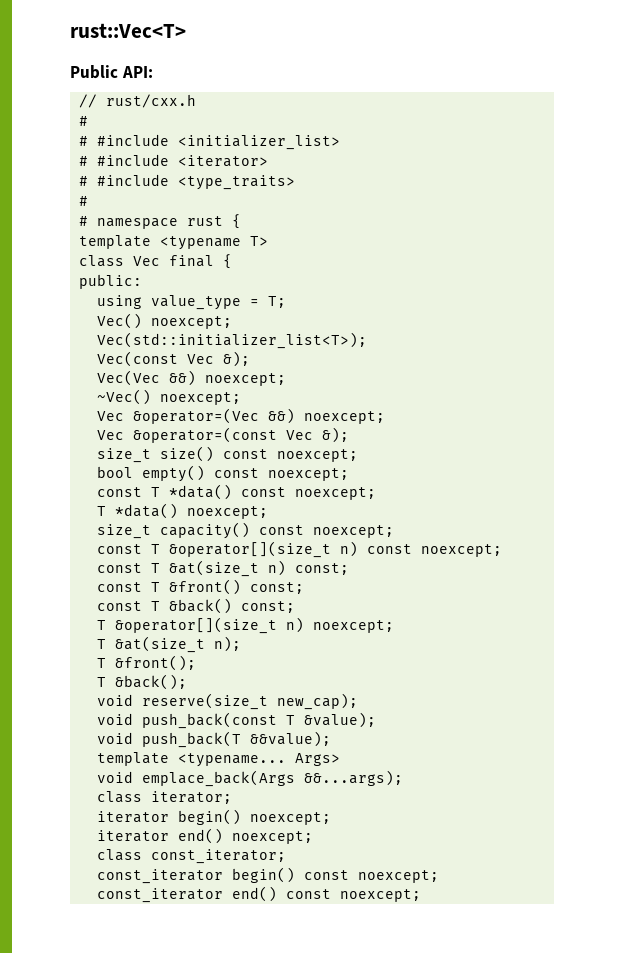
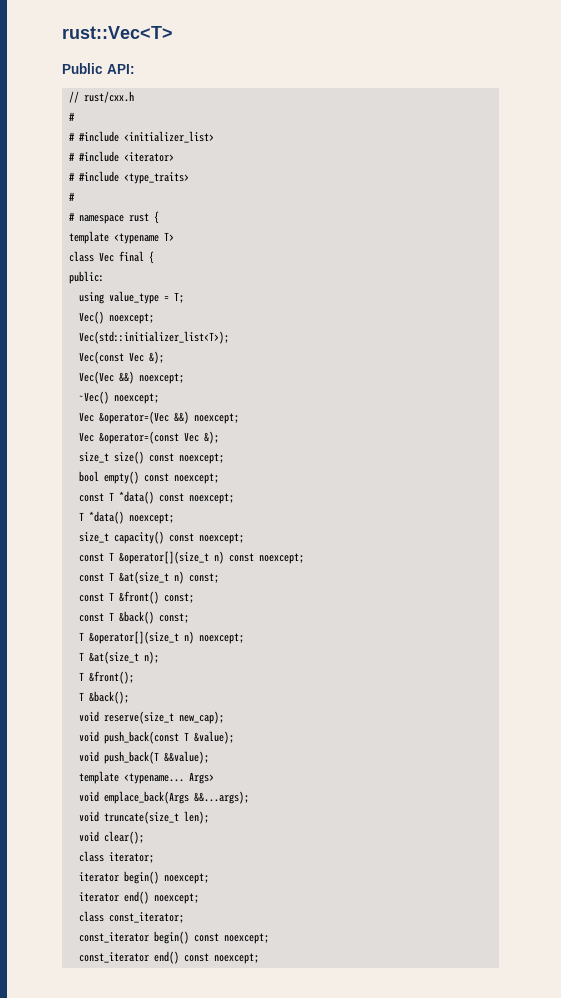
(403, 778) none -> [78,811,209,824] [78,831,144,844] // void truncate(size_t len); // void clear();

